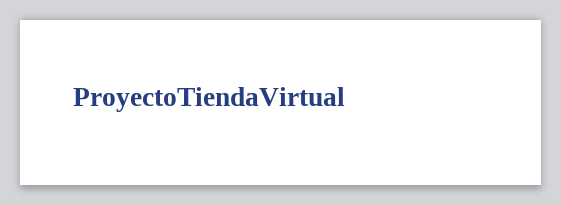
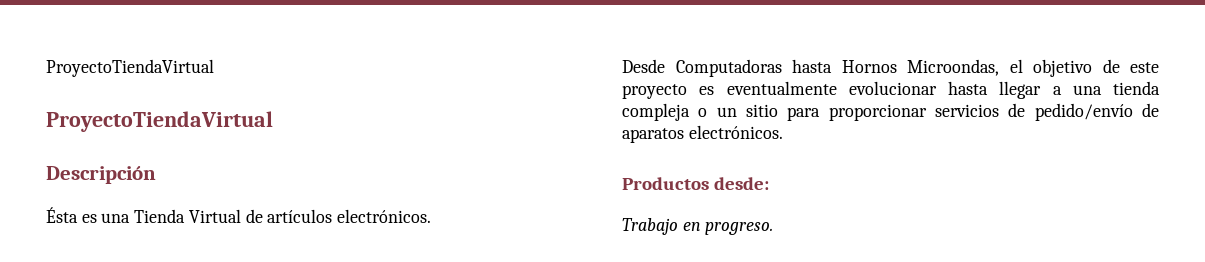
[73,87,345,112] ProyectoTiendaVirtual -> [46,59,214,77] [46,111,273,132] [46,166,156,184] [46,207,432,223] [622,59,1159,77] [622,81,1160,99] [622,103,1159,121] [622,125,783,143] [622,177,770,190] [622,218,774,235] ProyectoTiendaVirtual // ProyectoTiendaVirtual // Descripción // Ésta es una Tienda Virtual de artículos electrónicos. // Desde Computadoras hasta Hornos Microondas, el objetivo de este proyecto es eventualmente evolucionar hasta llegar a una tienda compleja o un sitio para proporcionar servicios de pedido/envío de aparatos electrónicos. // Productos desde: // Trabajo en progreso.

